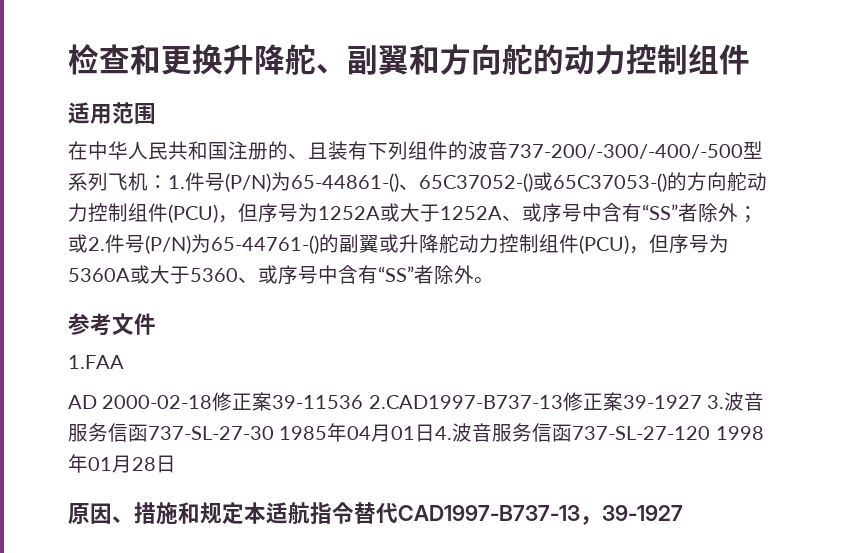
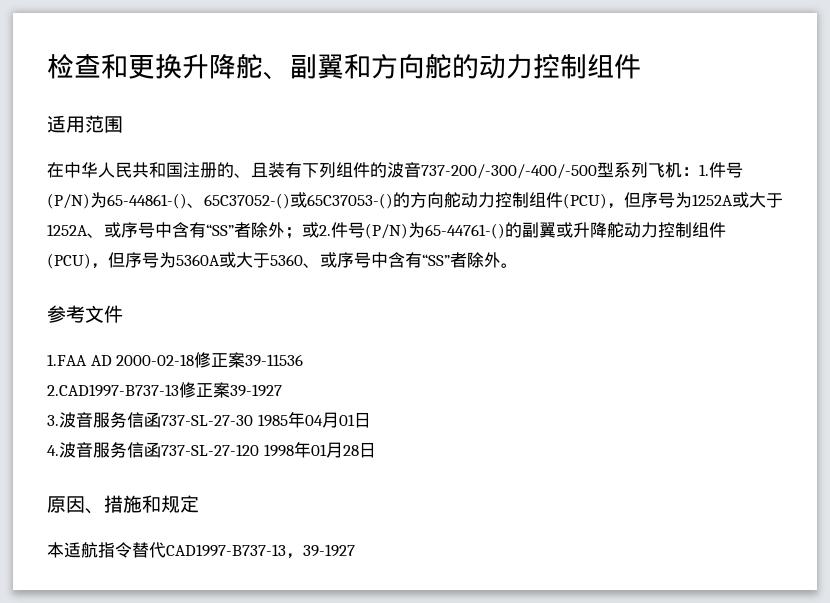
(124, 362) // -> (87, 360) none
(364, 402) none -> (304, 360) //
(702, 402) none -> (282, 390) //
(436, 433) none -> (371, 420) //
(244, 513) none -> (199, 504) //

